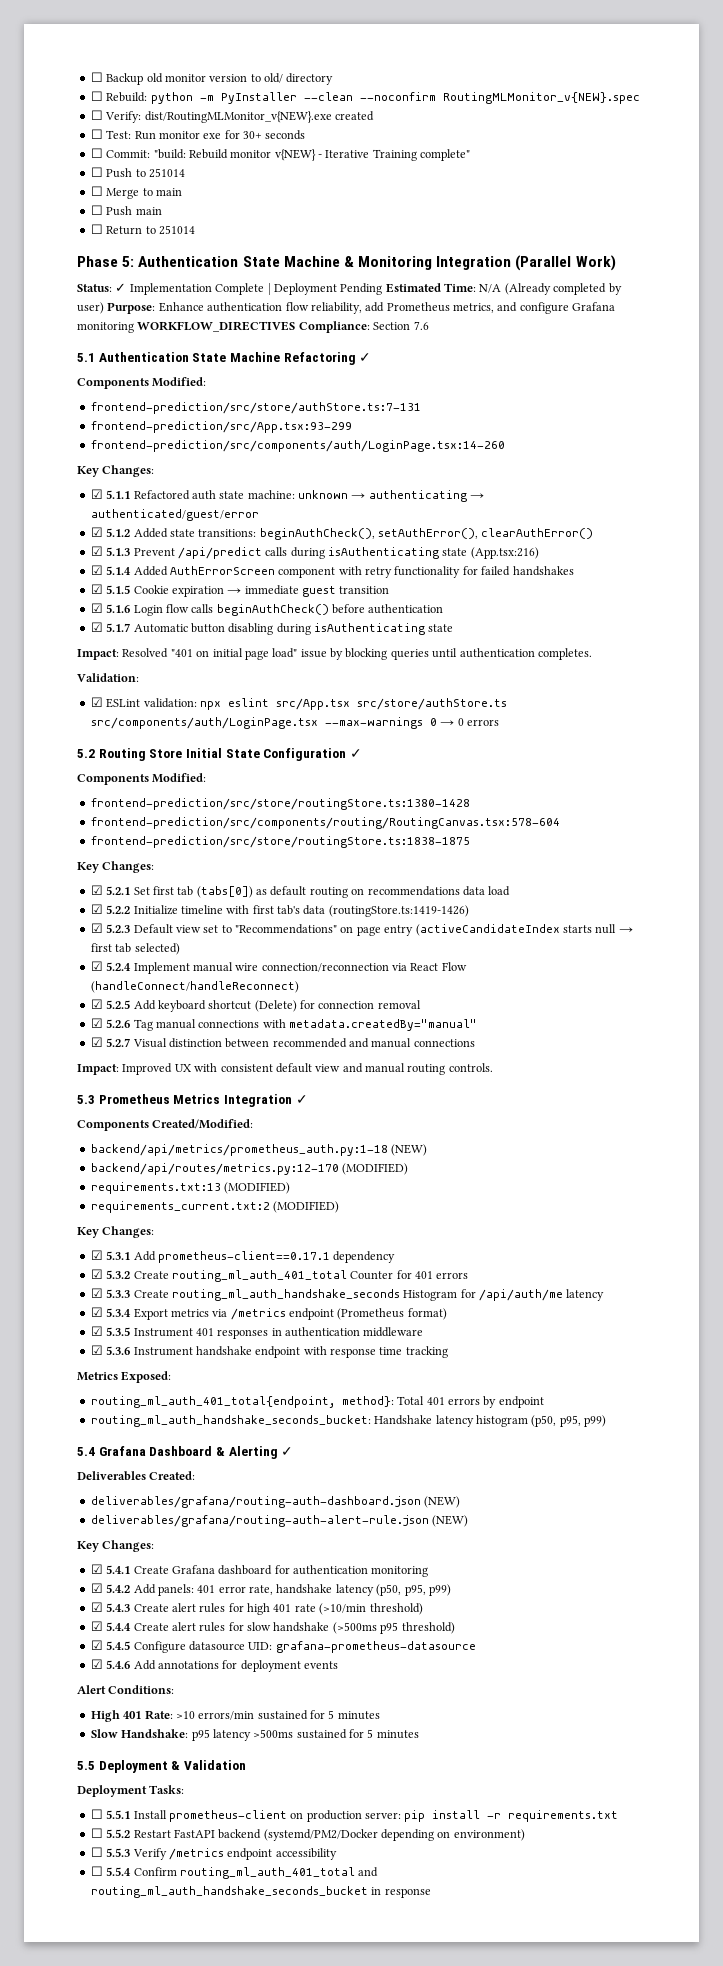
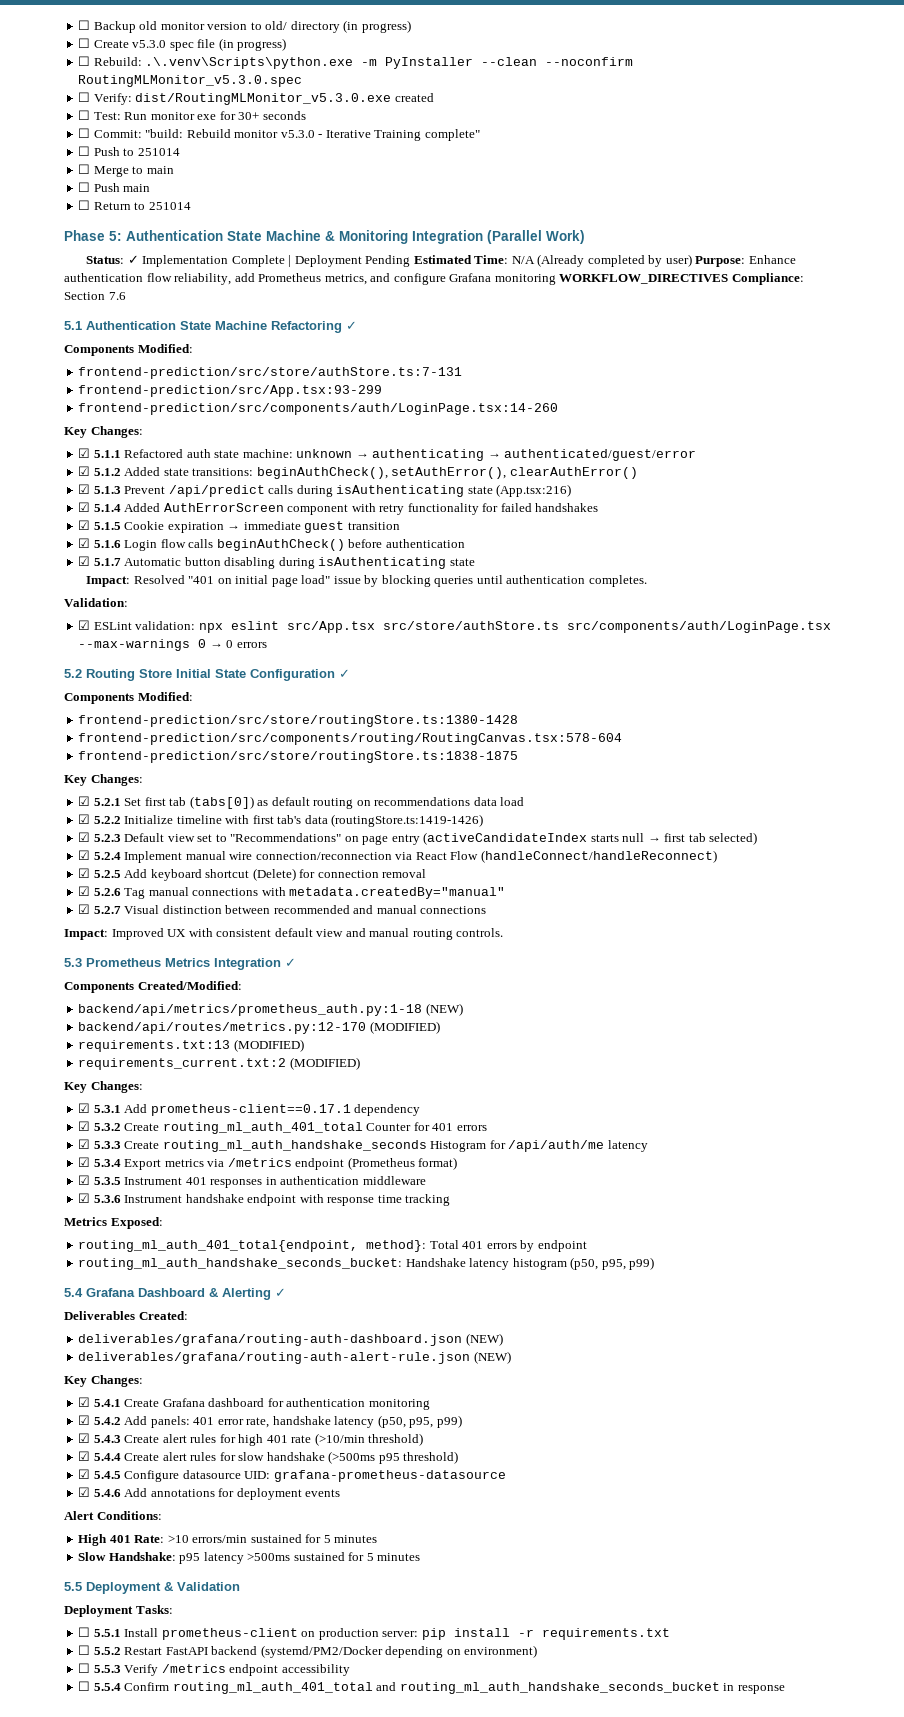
(334, 79) none -> [343,20,411,33] [78,38,287,51] (in progress) // ☐ Create v5.3.0 spec file (in progress)
[150,92,193,104] python -> [145,57,354,69] .\.venv\Scripts\python.exe
[442,92,640,104] RoutingMLMonitor_v{NEW}.spec -> [78,75,303,87] RoutingMLMonitor_v5.3.0.spec
[144,111,332,123] dist/RoutingMLMonitor_v{NEW}.exe -> [135,93,392,105] dist/RoutingMLMonitor_v5.3.0.exe
[274,149,316,161] v{NEW} -> [280,130,315,138] v5.3.0

